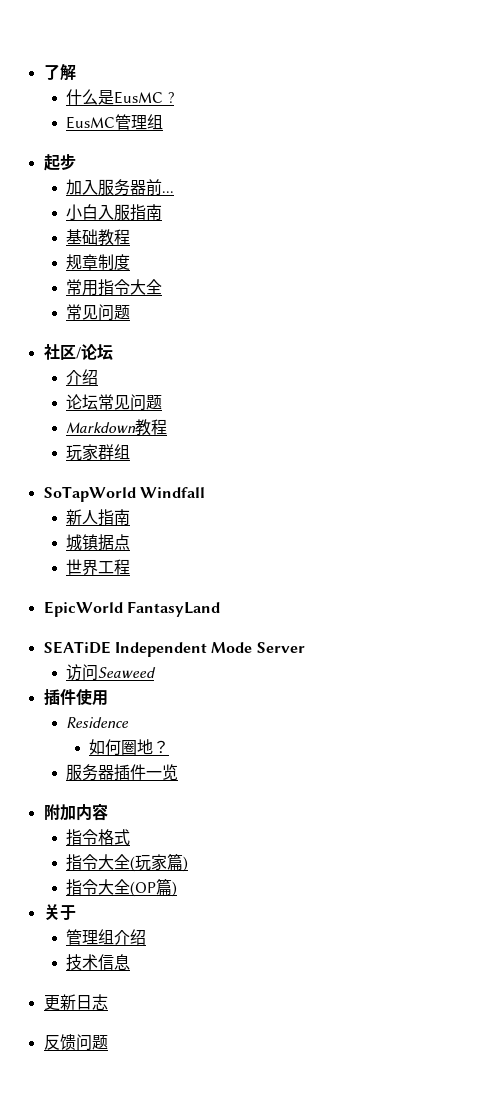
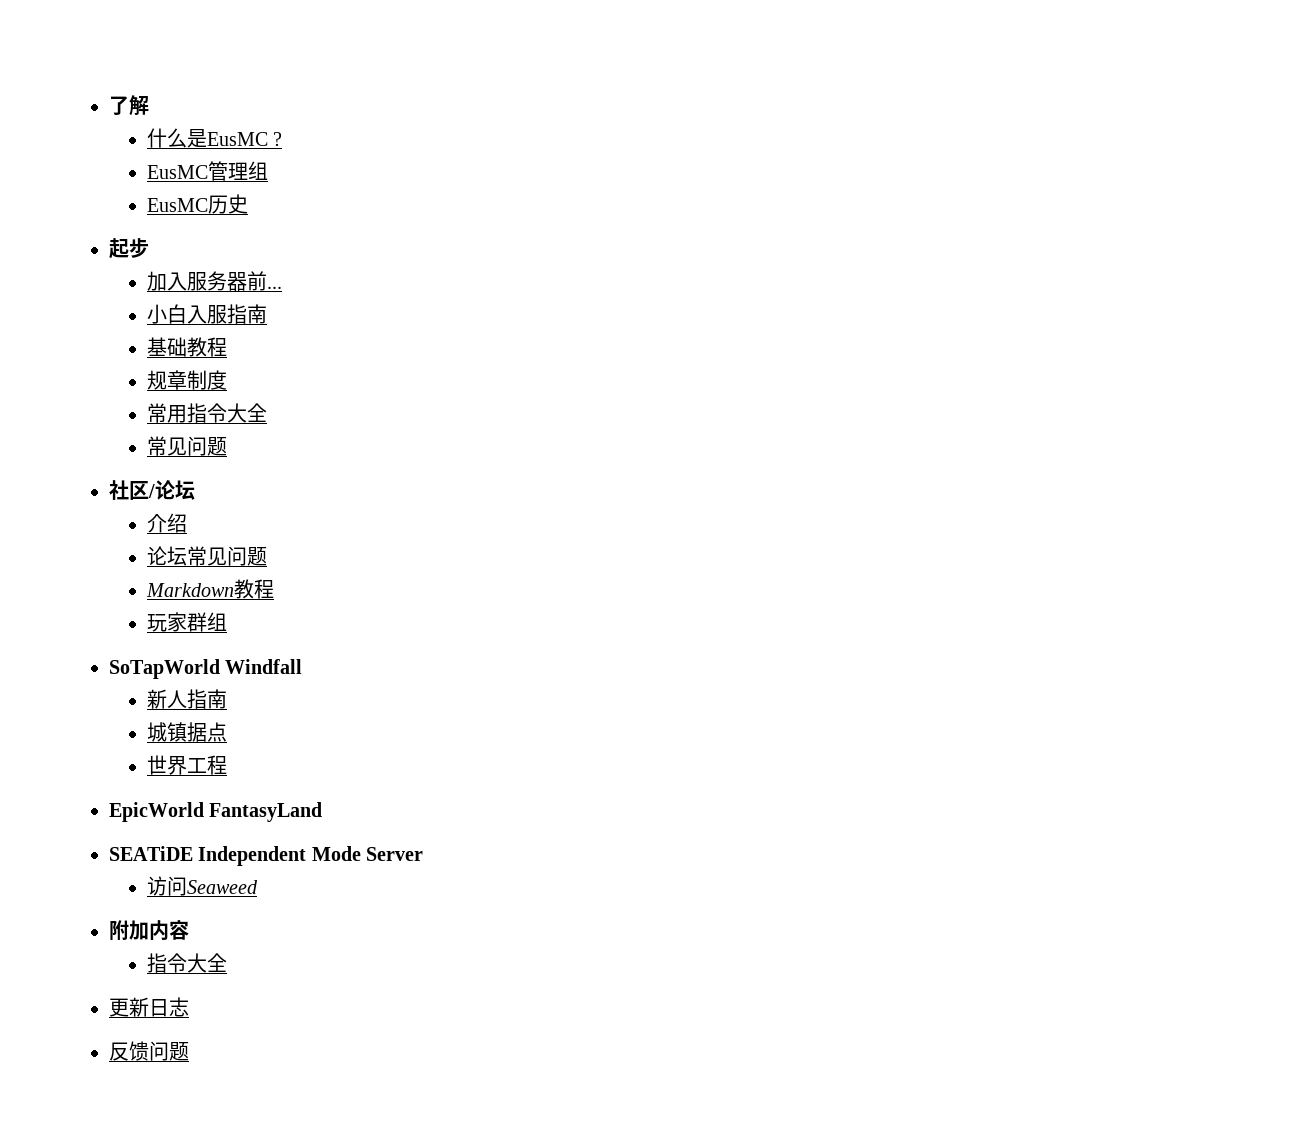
(164, 122) none -> [147,194,249,214] // EusMC历史
[43,688,108,706] [66,717,130,728] [89,739,170,755] [66,764,179,781] // 插件使用 // Residence // 如何圈地？ // 服务器插件一览 -> (259, 887) none
[66,829,131,846] [66,853,189,872] [66,878,178,897] [43,904,76,921] [66,929,147,945] [66,954,131,971] // 指令格式 // 指令大全(玩家篇) // 指令大全(OP篇) // 关于 // 管理组介绍 // 技术信息 -> [147,953,228,973] // 指令大全

